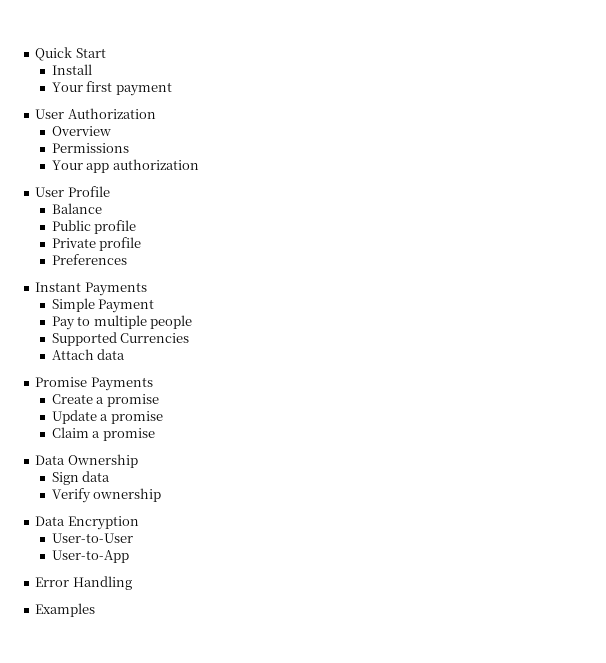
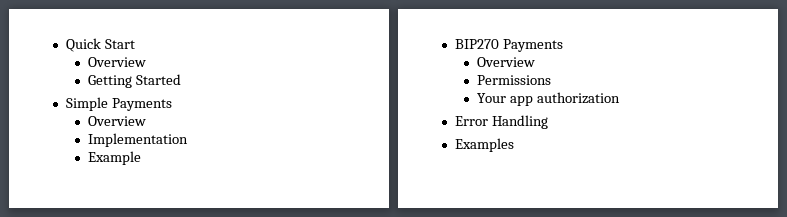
[51,64,92,75] [51,81,172,96] [35,108,156,119] Install // Your first payment // User Authorization -> [88,57,147,67] [88,74,182,88] [65,97,172,111] [88,116,147,126] [88,133,189,147] [88,151,142,165] [454,39,563,52] Overview // Getting Started // Simple Payments // Overview // Implementation // Example // BIP270 Payments
[35,186,110,197] [51,203,102,214] [51,220,137,234] [51,237,142,251] [51,254,127,265] [35,282,147,296] [51,298,155,313] [51,315,193,330] [51,332,190,346] [51,349,126,360] [35,377,153,391] [51,394,159,407] [51,410,163,424] [51,427,155,441] [35,454,138,468] [51,471,111,485] [51,488,162,503] [35,516,139,530] [51,533,133,543] [51,550,129,563] // User Profile // Balance // Public profile // Private profile // Preferences // Instant Payments // Simple Payment // Pay to multiple people // Supported Currencies // Attach data // Promise Payments // Create a promise // Update a promise // Claim a promise // Data Ownership // Sign data // Verify ownership // Data Encryption // User-to-User // User-to-App -> (621, 98) none

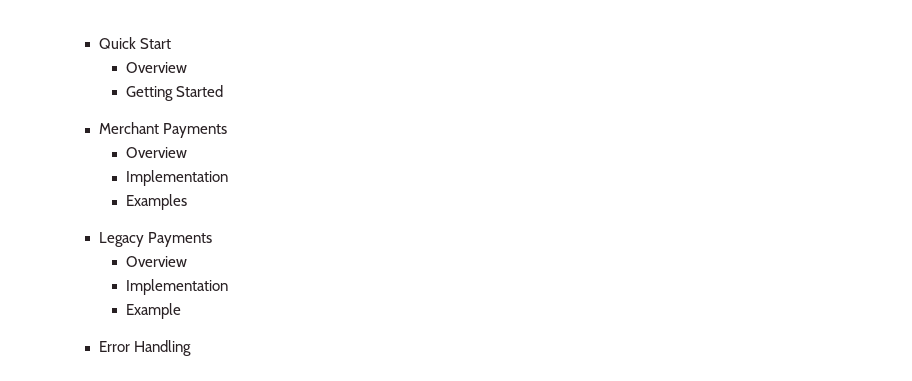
[65,97,172,111] [88,116,147,126] [88,133,189,147] [88,151,142,165] [454,39,563,52] [477,57,536,67] [477,75,552,85] [477,92,621,106] Simple Payments // Overview // Implementation // Example // BIP270 Payments // Overview // Permissions // Your app authorization -> [98,122,227,138] [125,147,187,158] [125,170,228,186] [125,194,187,210] [98,232,212,247] [125,256,187,267] [125,279,228,295] [125,303,181,319] Merchant Payments // Overview // Implementation // Examples // Legacy Payments // Overview // Implementation // Example
[454,138,514,152] // Examples -> (191, 348) none

